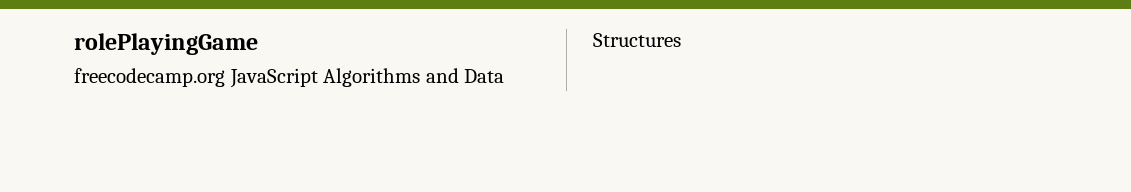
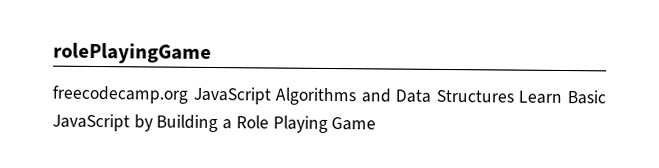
(681, 40) none -> [518,90,606,105] [52,113,377,133] Learn Basic JavaScript by Building a Role Playing Game

